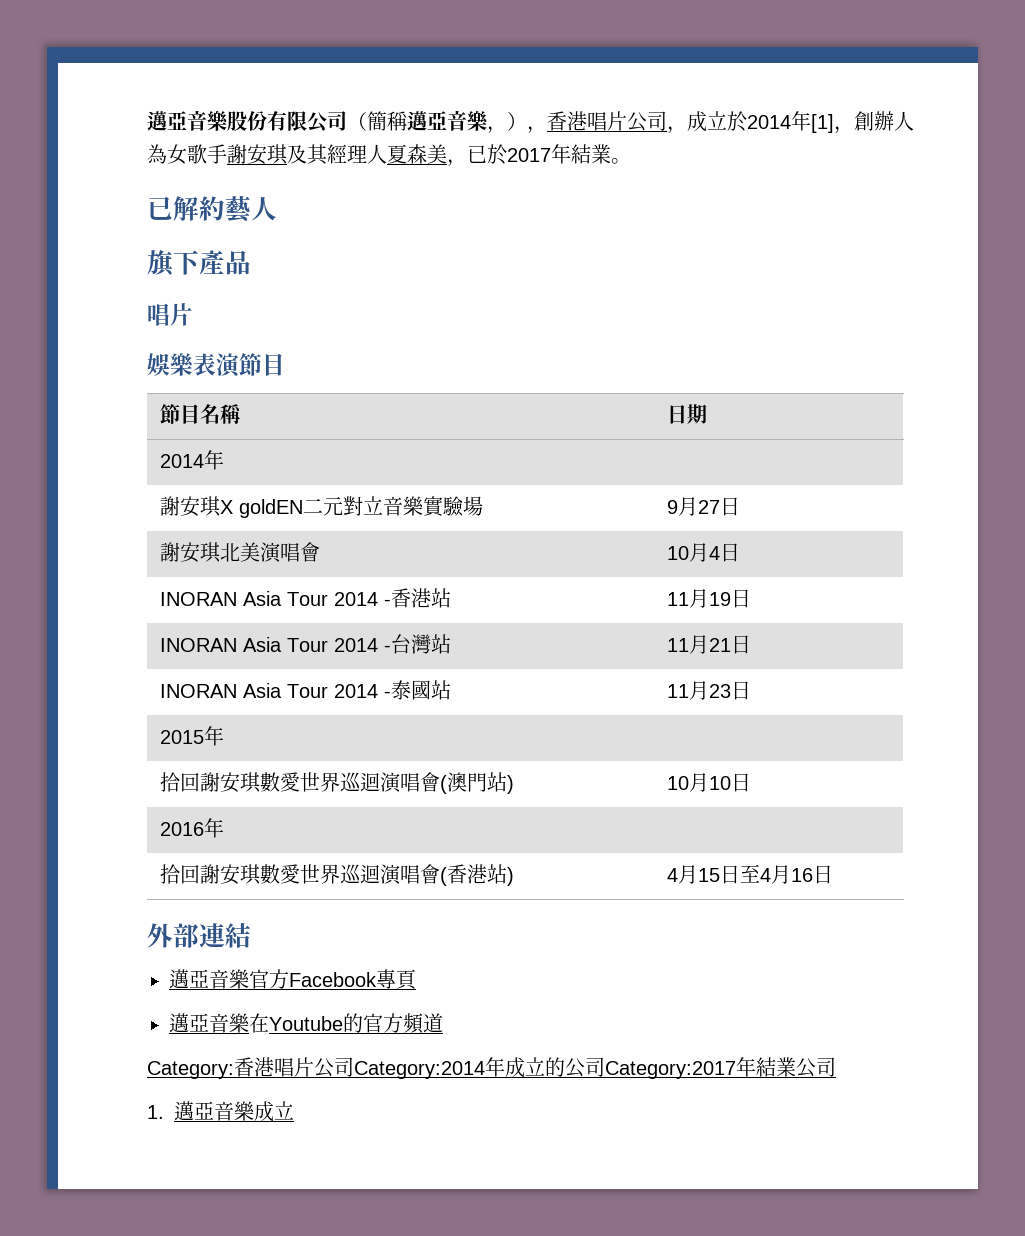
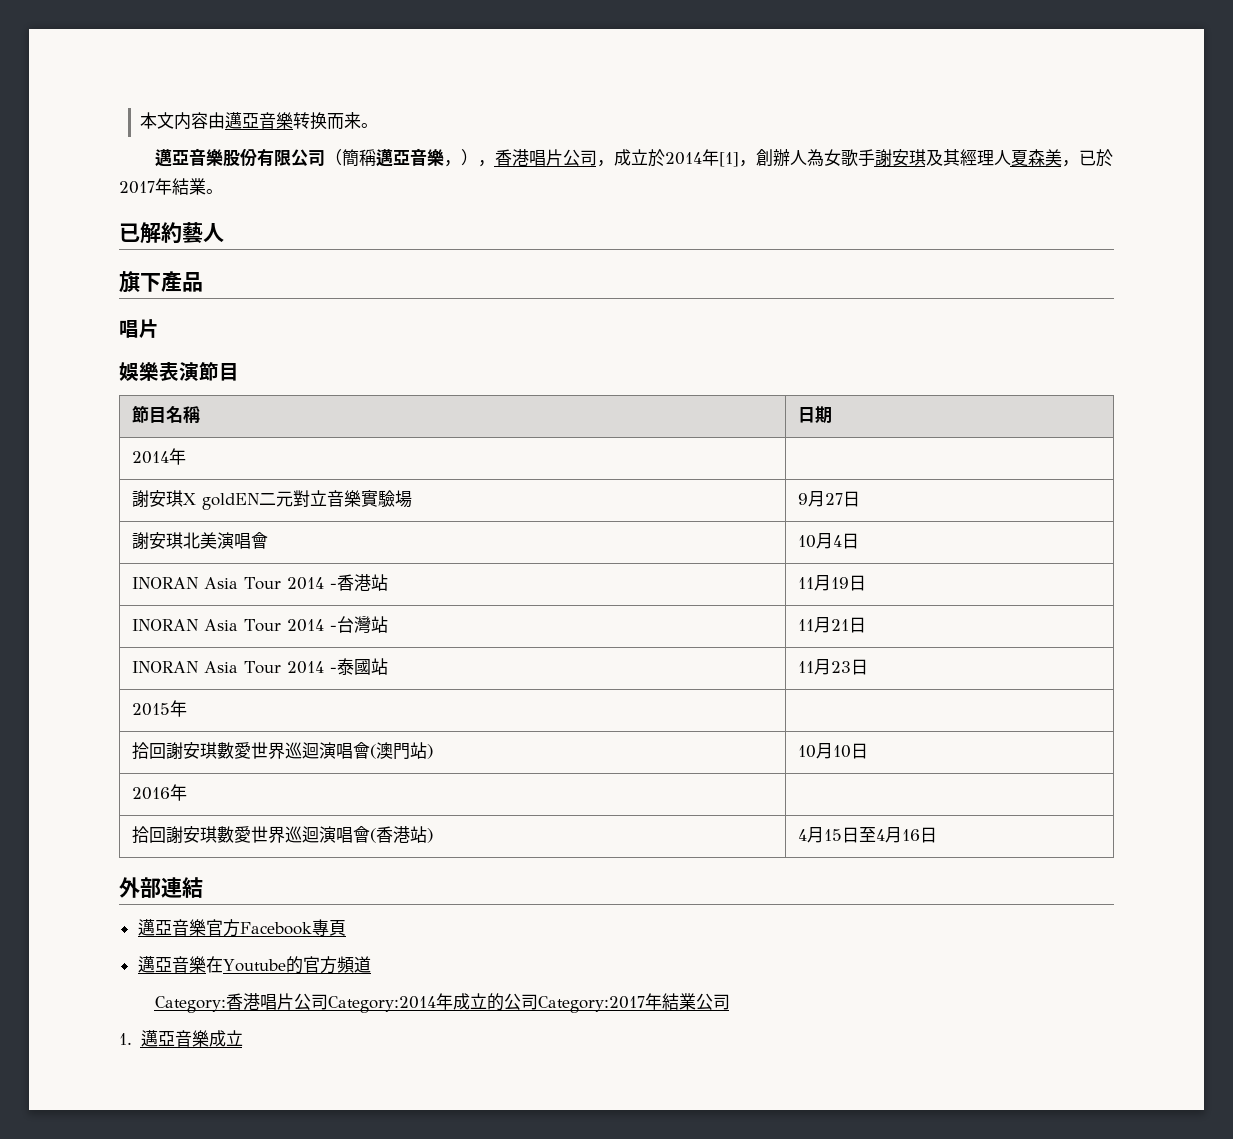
(147, 121) none -> [140,112,379,130] 本文内容由邁亞音樂转换而来。 //

